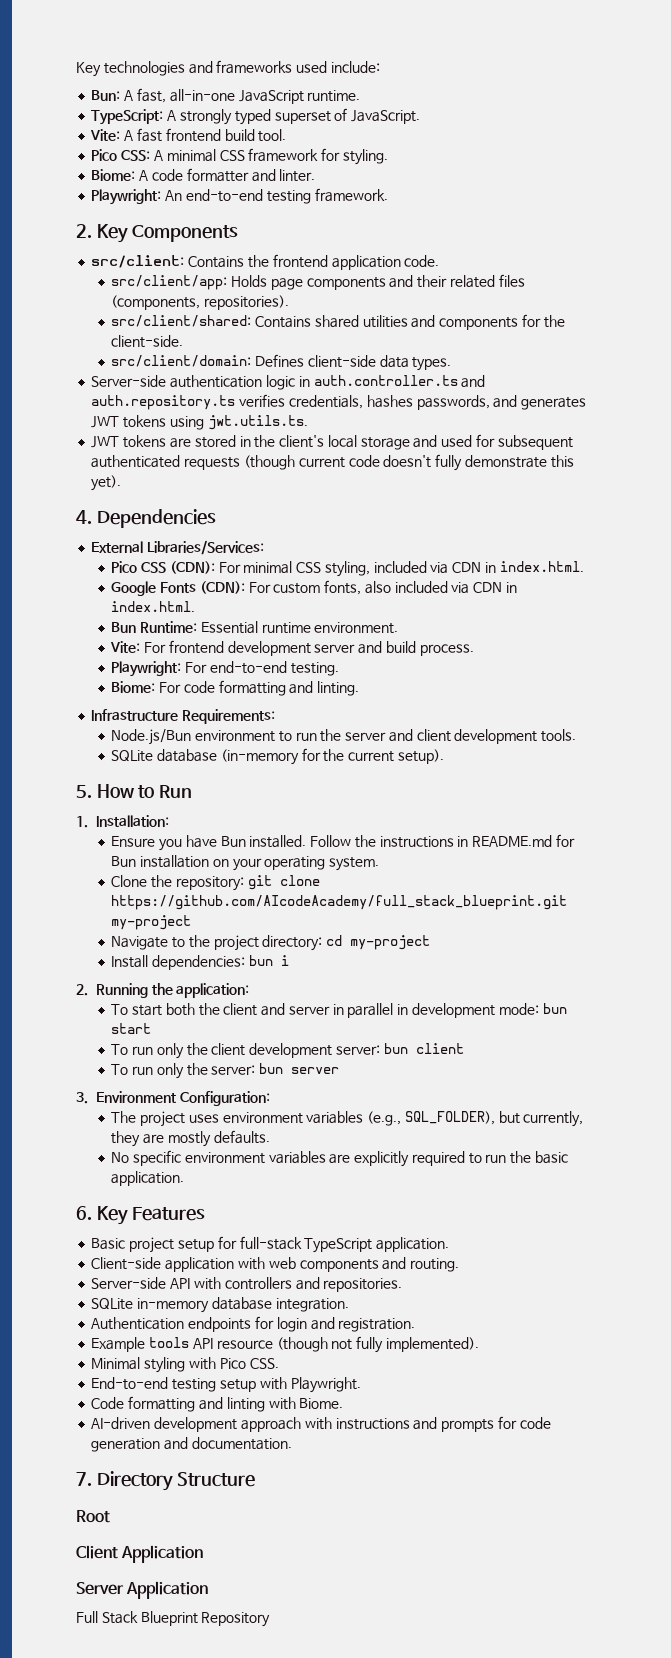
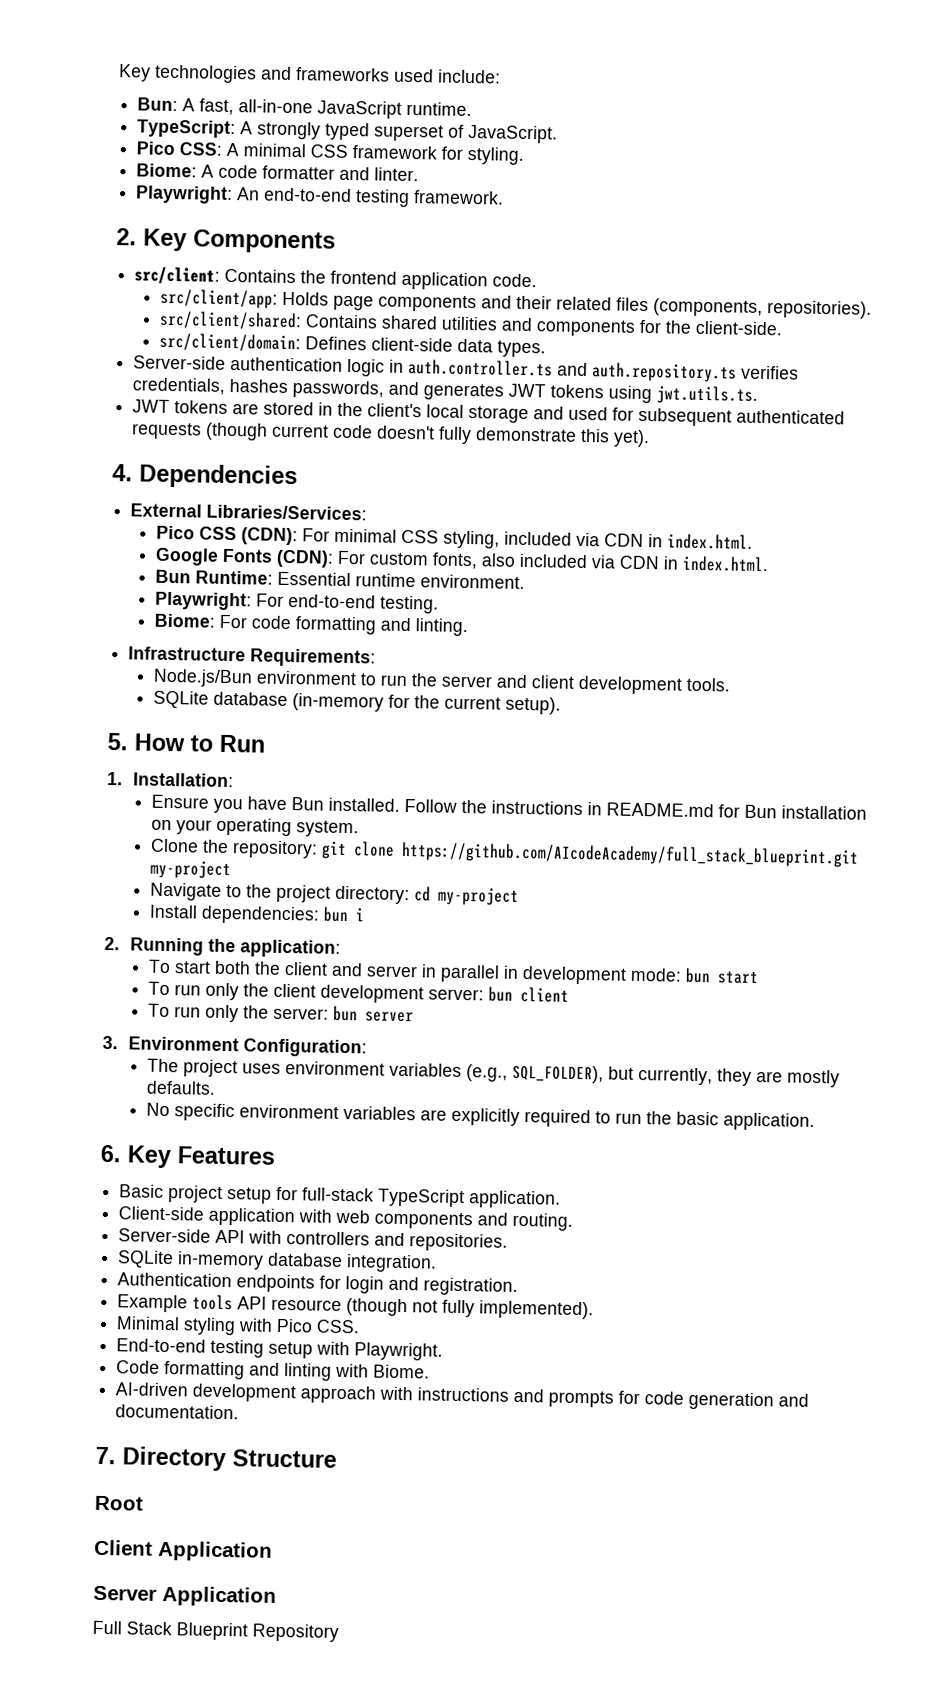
[90,128,287,142] // Vite: A fast frontend build tool. -> (559, 134) none
[110,640,474,656] // Vite: For frontend development server and build process. -> (525, 581) none

